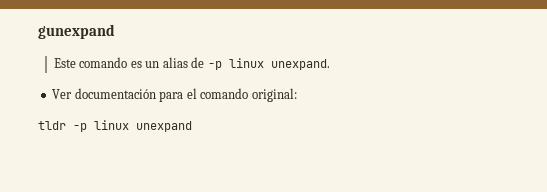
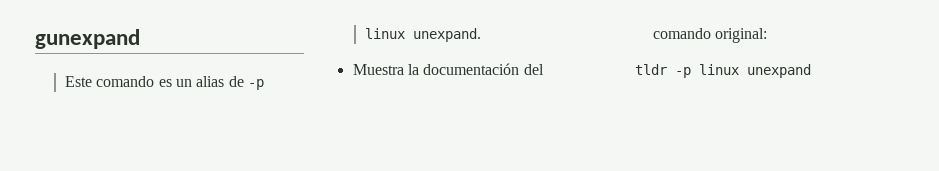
[52,88,197,102] Ver documentación para el -> [352,63,544,75] Muestra la documentación del

